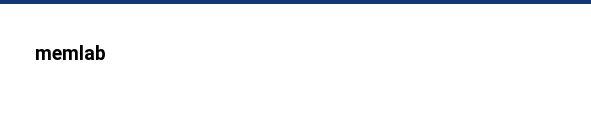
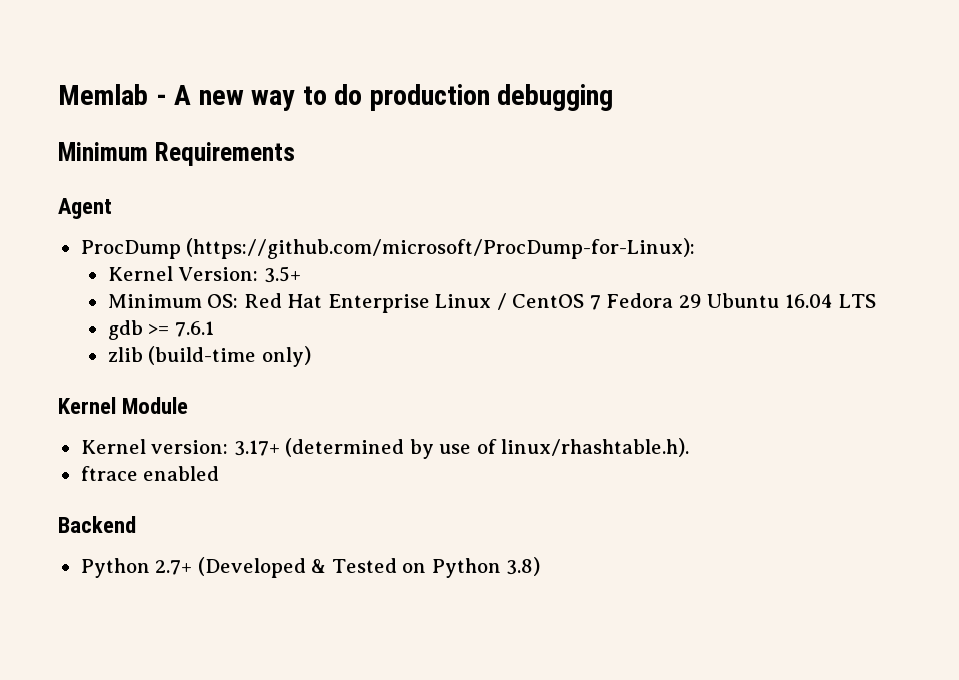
[35,45,106,60] memlab -> [58,84,614,111] [58,142,295,166] [58,198,112,219] [80,238,696,259] [107,266,301,283] [107,293,876,313] [107,320,214,340] [107,346,311,367] [58,397,189,414] [80,438,690,459] [80,466,220,481] [58,516,136,533] [80,557,541,578] Memlab - A new way to do production debugging // Minimum Requirements // Agent // ProcDump (https://github.com/microsoft/ProcDump-for-Linux): // Kernel Version: 3.5+ // Minimum OS: Red Hat Enterprise Linux / CentOS 7 Fedora 29 Ubuntu 16.04 LTS // gdb >= 7.6.1 // zlib (build-time only) // Kernel Module // Kernel version: 3.17+ (determined by use of linux/rhashtable.h). // ftrace enabled // Backend // Python 2.7+ (Developed & Tested on Python 3.8)

